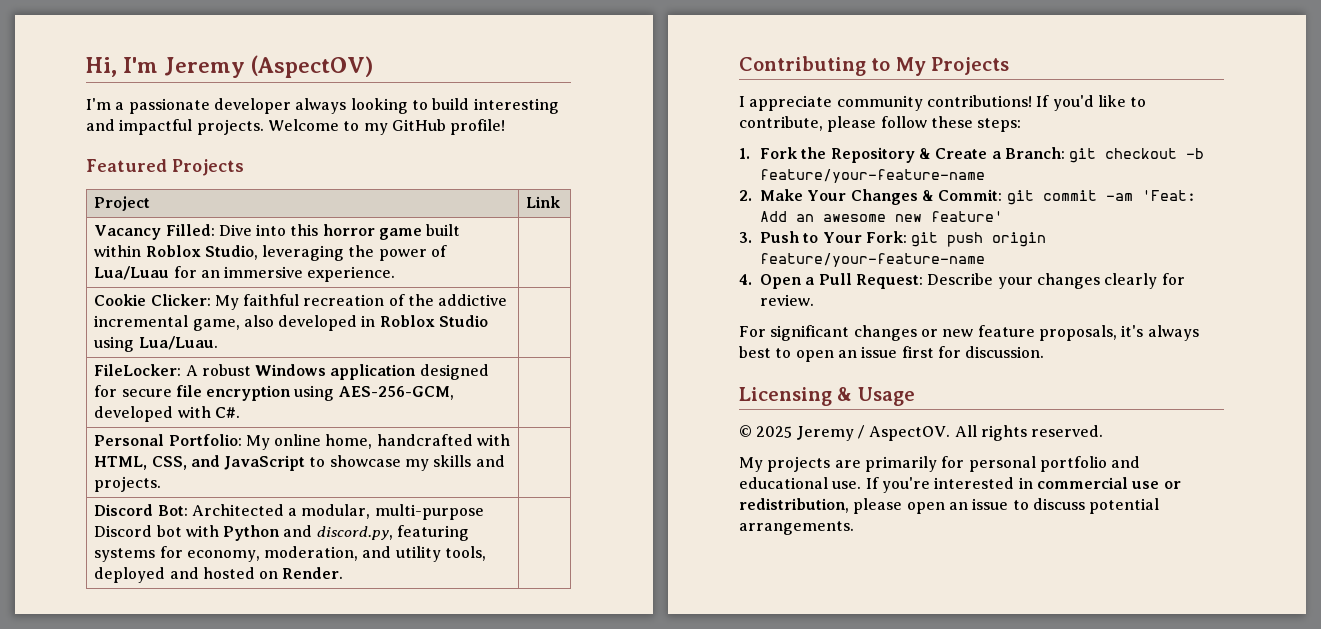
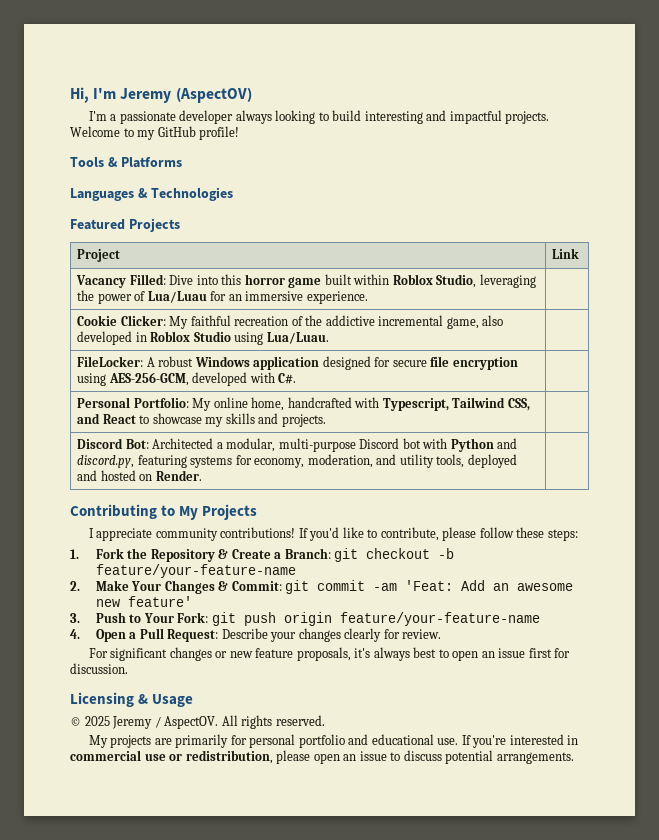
(506, 127) none -> [70,157,182,168] [70,187,233,201] // Tools & Platforms // Languages & Technologies
[94,456,148,470] HTML, -> [382,397,506,411] Typescript, Tailwind
[224,455,306,471] JavaScript -> [102,414,136,424] React

